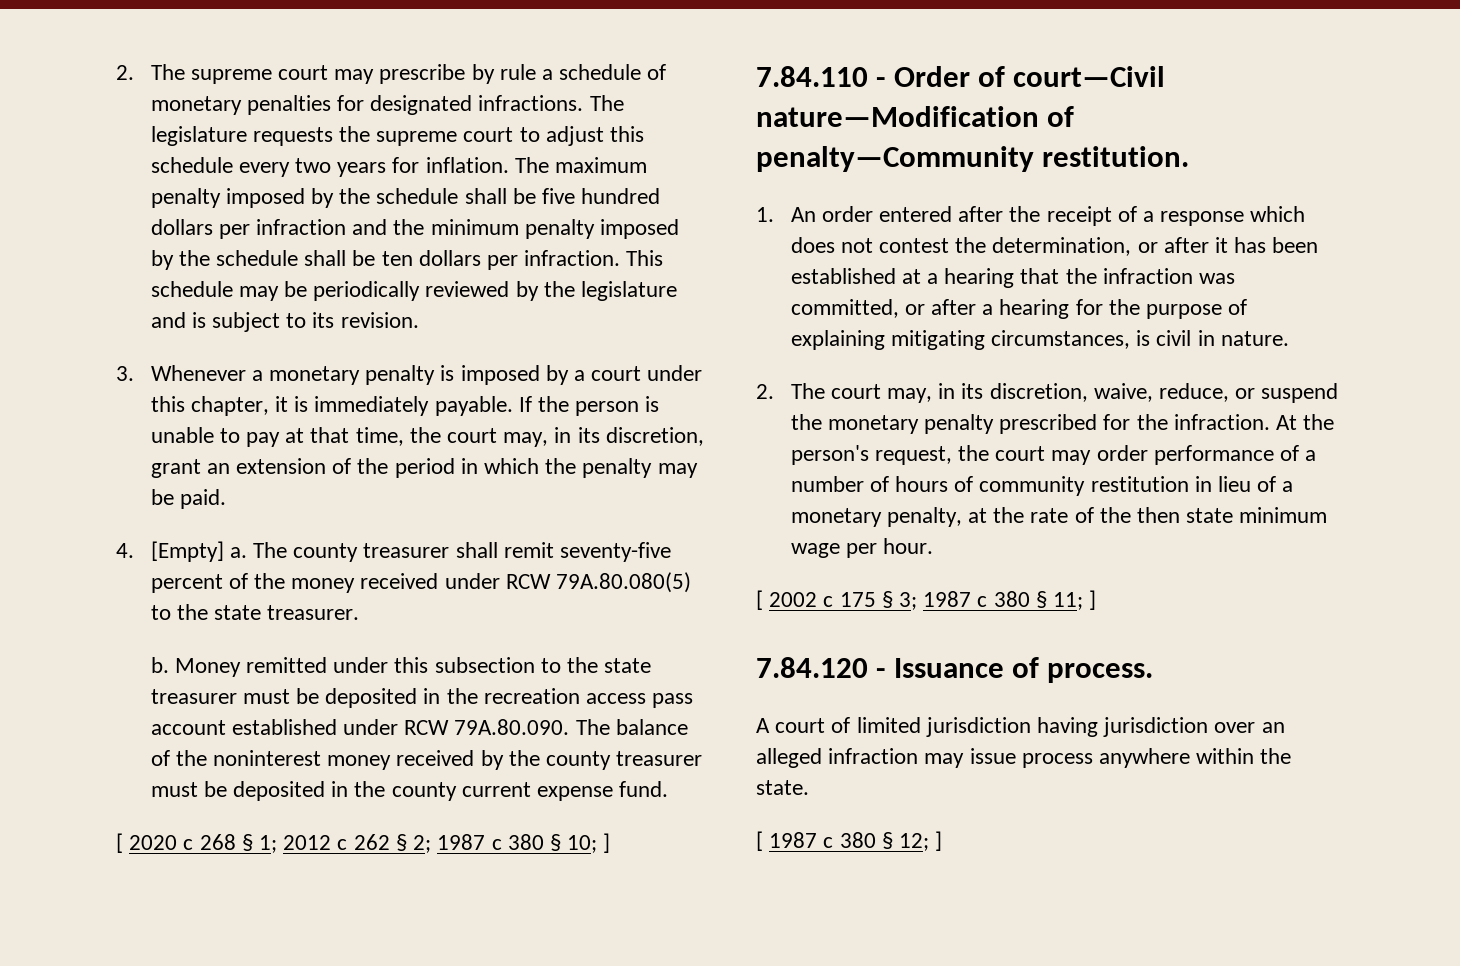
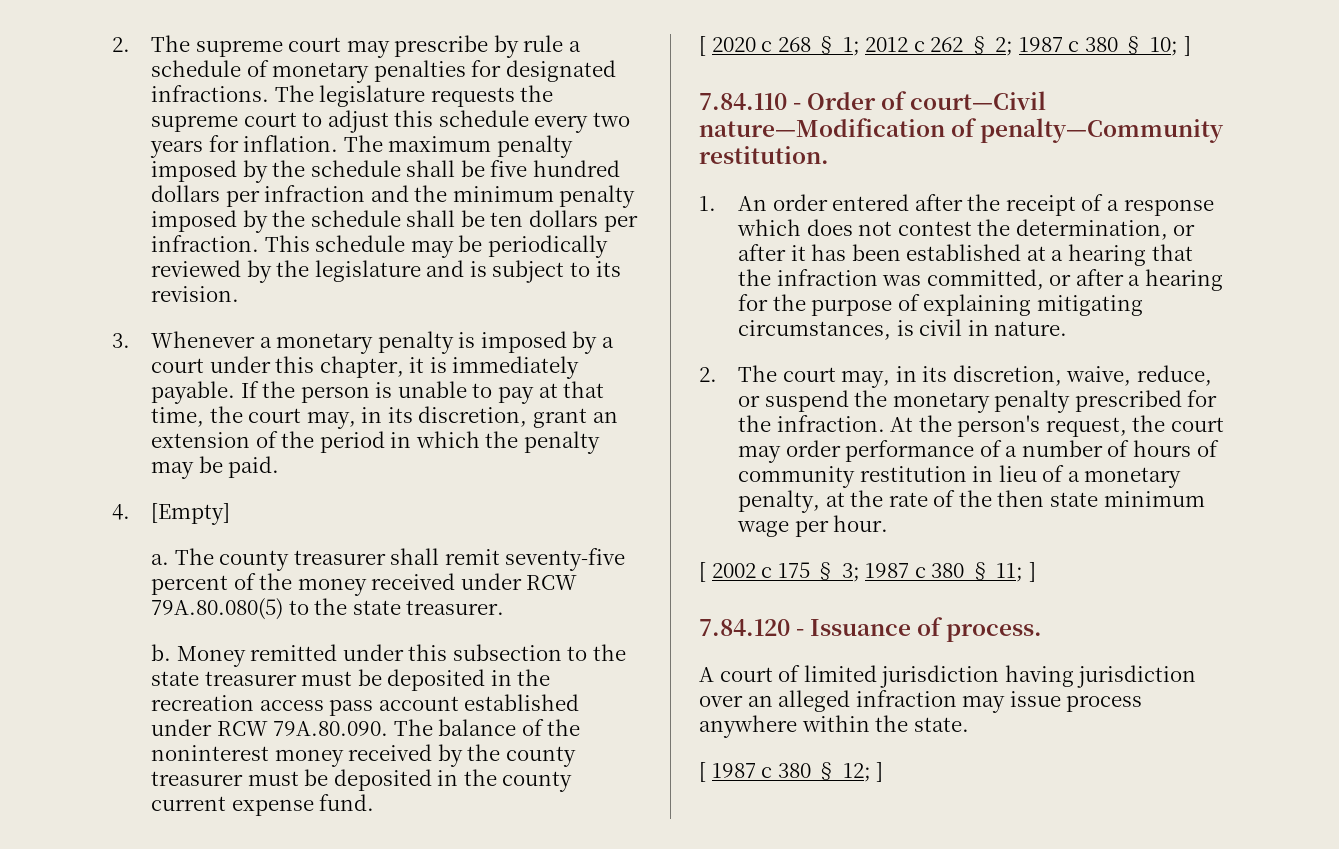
(224, 551) none -> (231, 514) //

